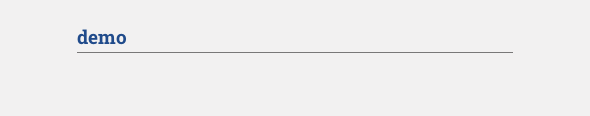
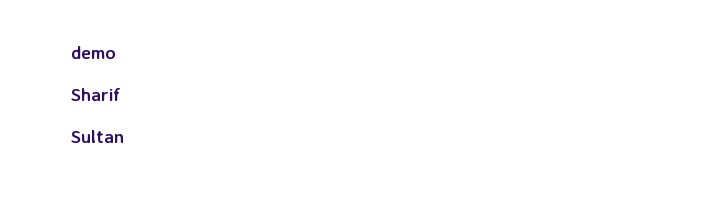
(127, 37) none -> [71,88,121,101] [71,130,124,143] // Sharif // Sultan

